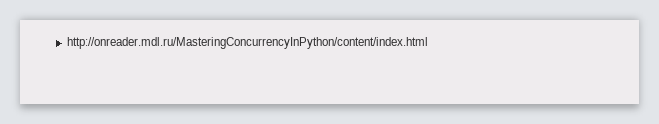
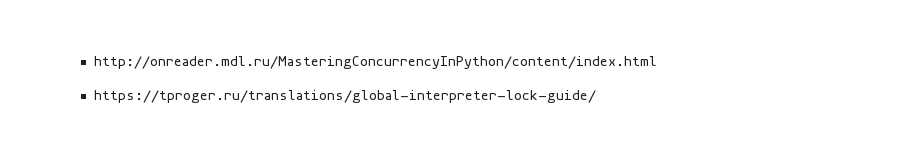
(428, 43) none -> [93,90,596,103] // https://tproger.ru/translations/global-interpreter-lock-guide/

